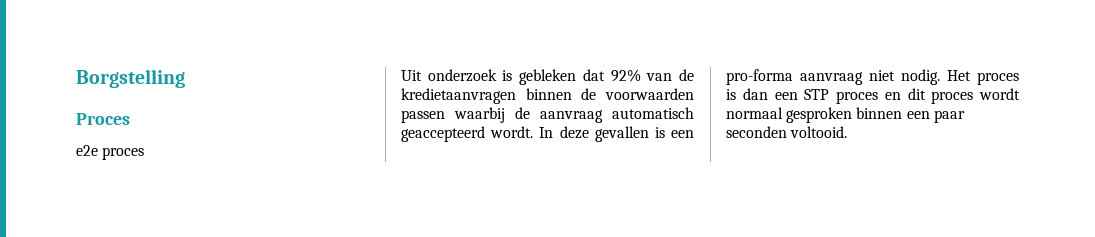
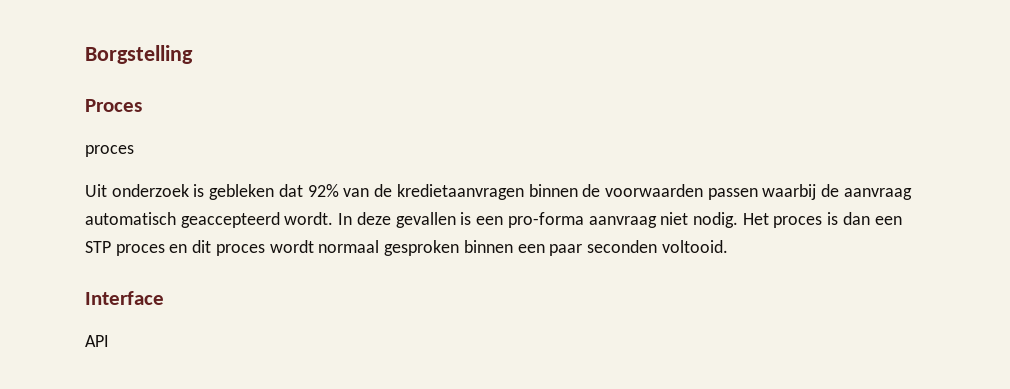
[76,145,98,156] e2e -> (142, 105) none
(848, 132) none -> [85,291,164,305] [85,335,109,347] // Interface // API

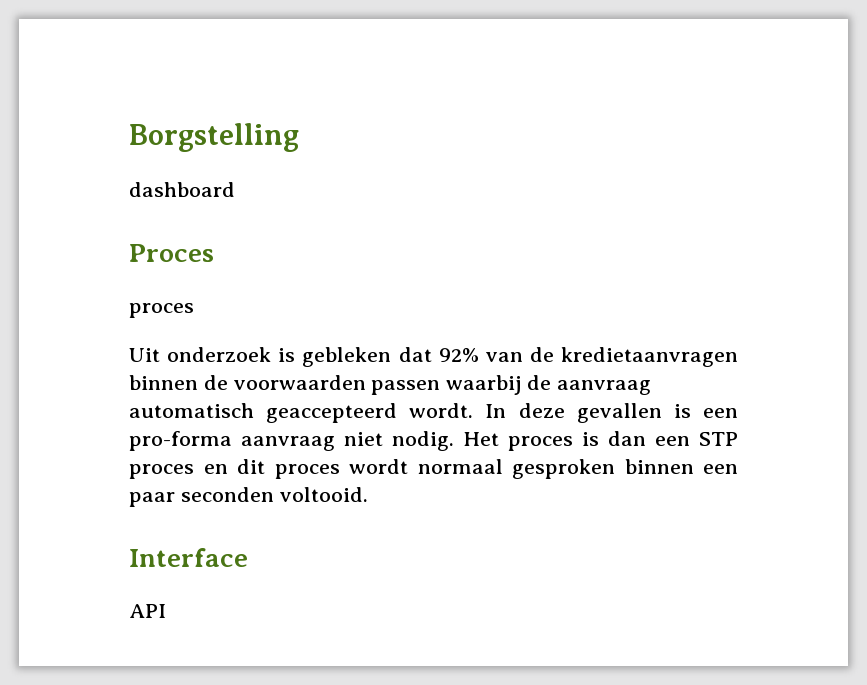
(193, 54) none -> [129,182,235,197] // dashboard

